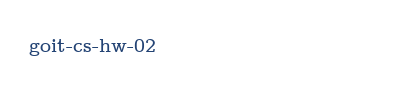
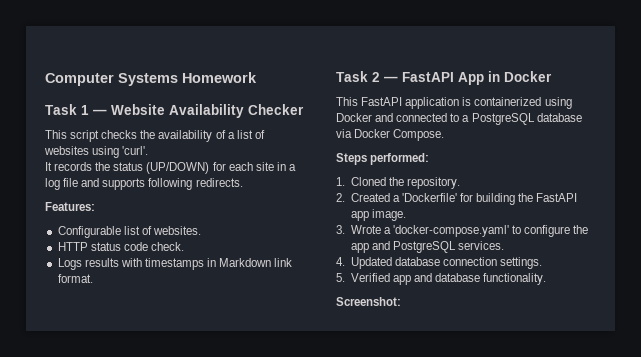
[29,39,156,56] goit-cs-hw-02 -> [45,72,257,86] [45,104,304,118] [45,130,265,142] [44,146,149,158] [45,162,296,174] [45,178,243,190] [45,202,95,211] [57,226,201,238] [57,242,184,251] [57,258,293,270] [57,274,93,283] [336,71,552,85] [336,97,572,109] [336,113,582,125] [336,129,445,141] [336,153,430,165] [336,177,460,189] [336,193,578,205] [350,209,406,221] [336,225,589,237] [350,241,505,253] [336,257,543,269] [336,273,547,285] [336,297,401,306] Computer Systems Homework // Task 1 — Website Availability Checker // This script checks the availability of a list of websites using 'curl'. // It records the status (UP/DOWN) for each site in a log file and supports following redirects. // Features: // Configurable list of websites. // HTTP status code check. // Logs results with timestamps in Markdown link format. // Task 2 — FastAPI App in Docker // This FastAPI application is containerized using Docker and connected to a PostgreSQL database via Docker Compose. // Steps performed: // 1. Cloned the repository. // 2. Created a 'Dockerfile' for building the FastAPI app image. // 3. Wrote a 'docker-compose.yaml' to configure the app and PostgreSQL services. // 4. Updated database connection settings. // 5. Verified app and database functionality. // Screenshot:

